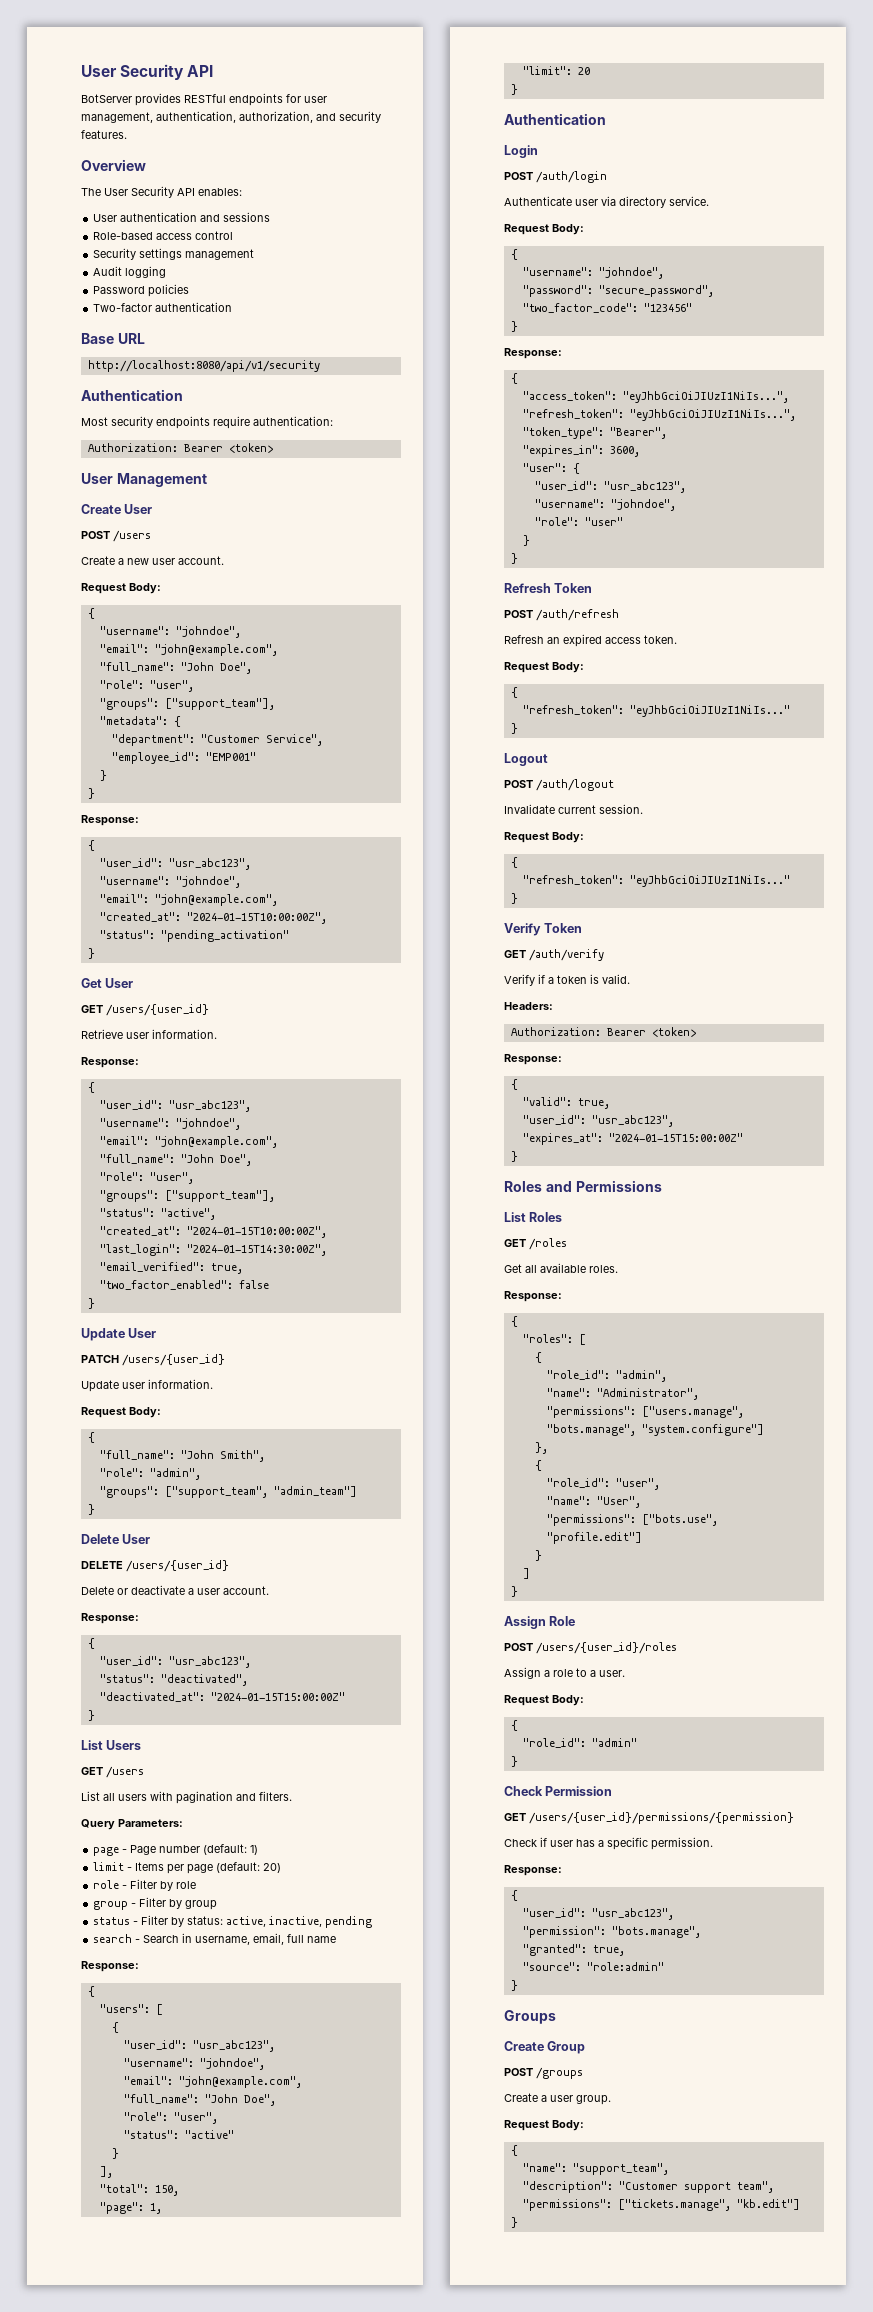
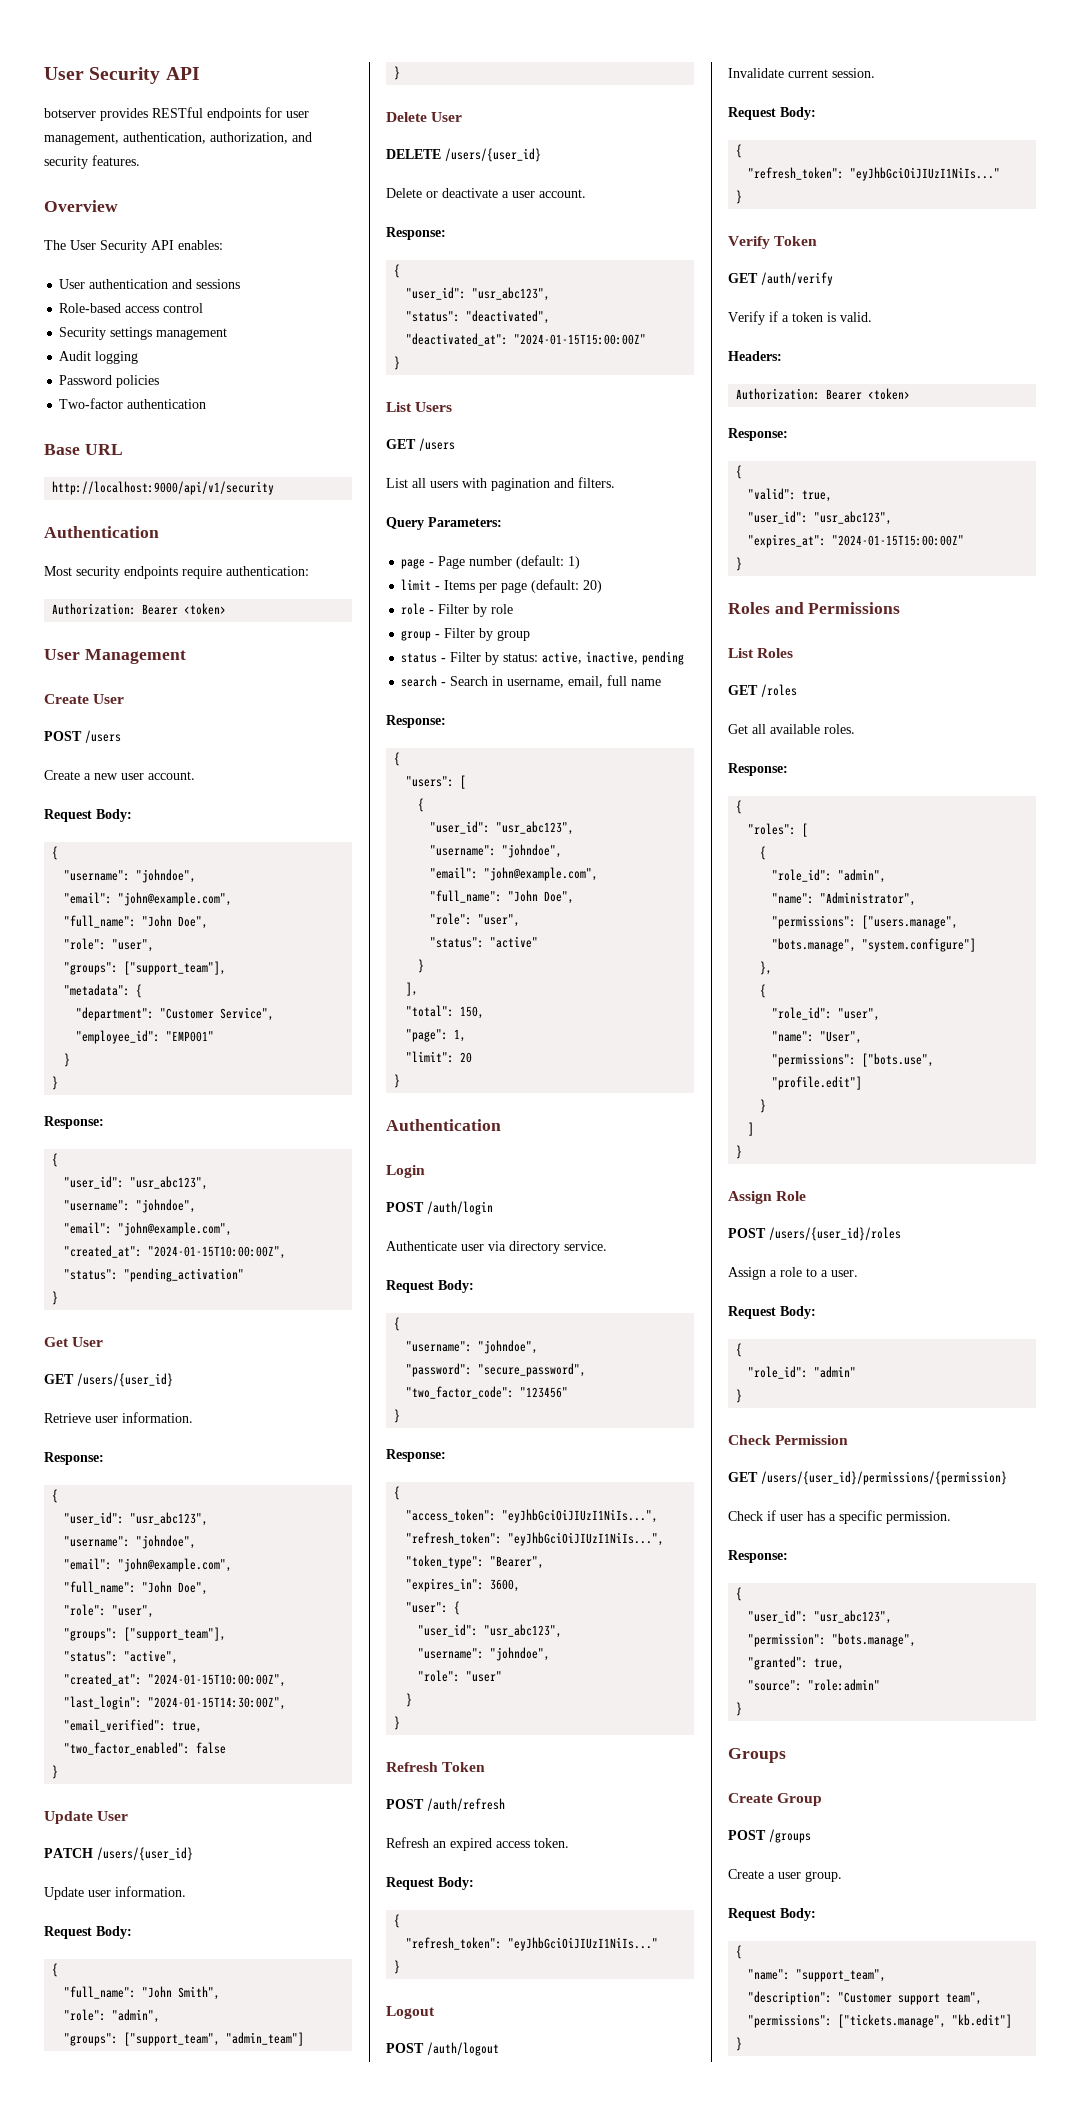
[81,94,132,103] BotServer -> [44,108,96,118] botserver
[87,360,320,372] http://localhost:8080/api/v1/security -> [52,481,275,495] http://localhost:9000/api/v1/security

